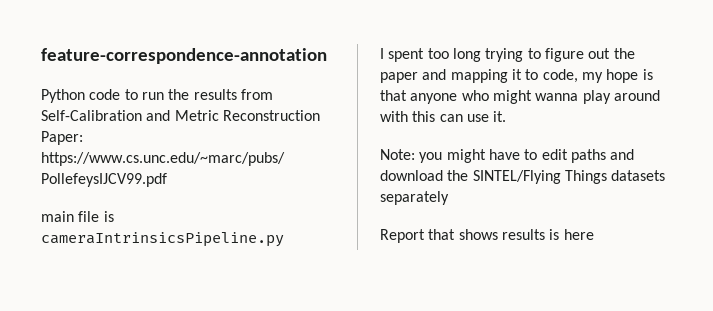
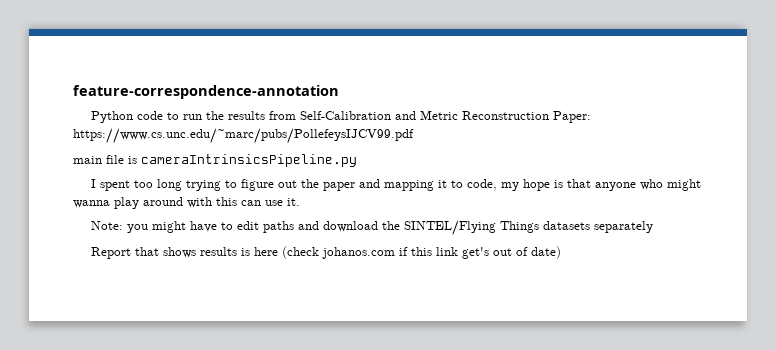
(594, 234) none -> [281,246,561,259] (check johanos.com if this link get's out of date)

